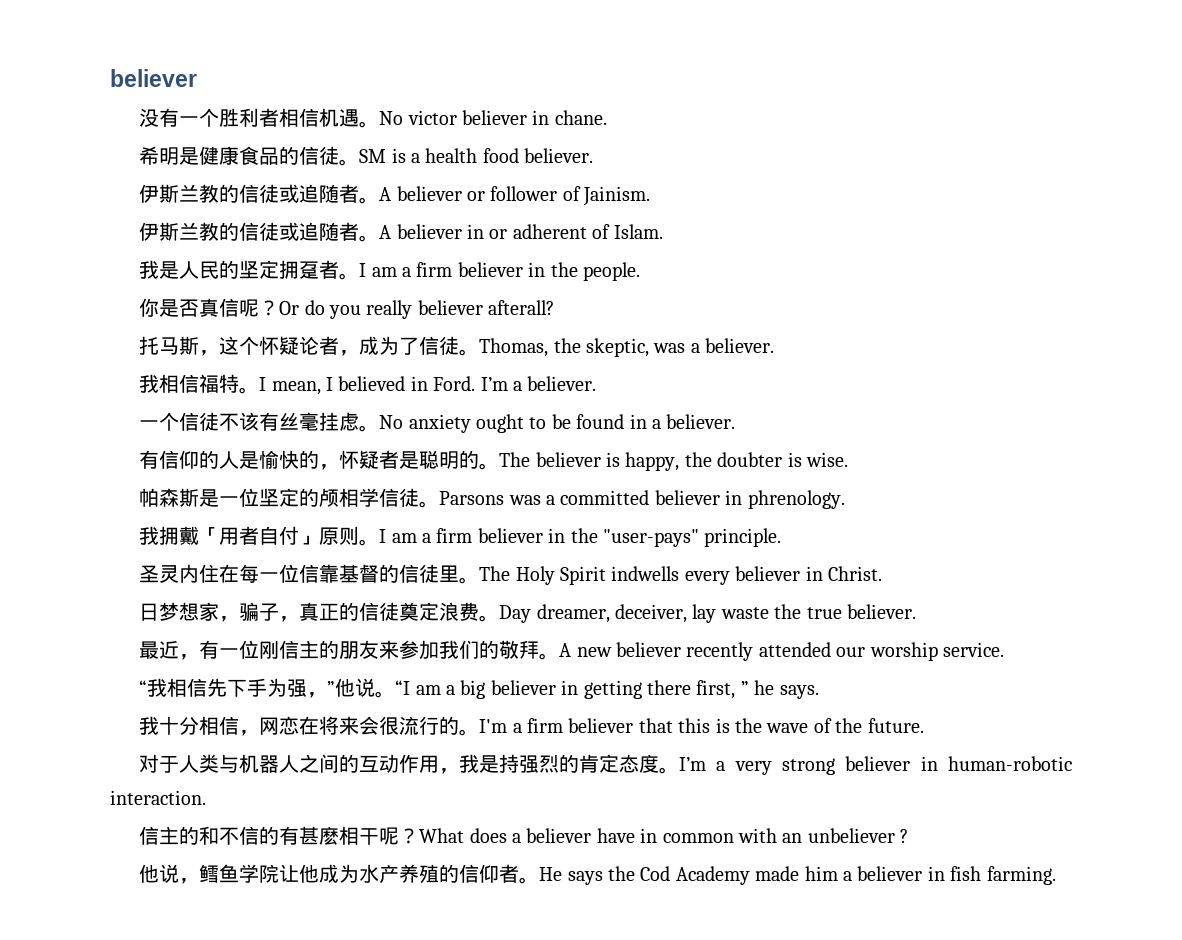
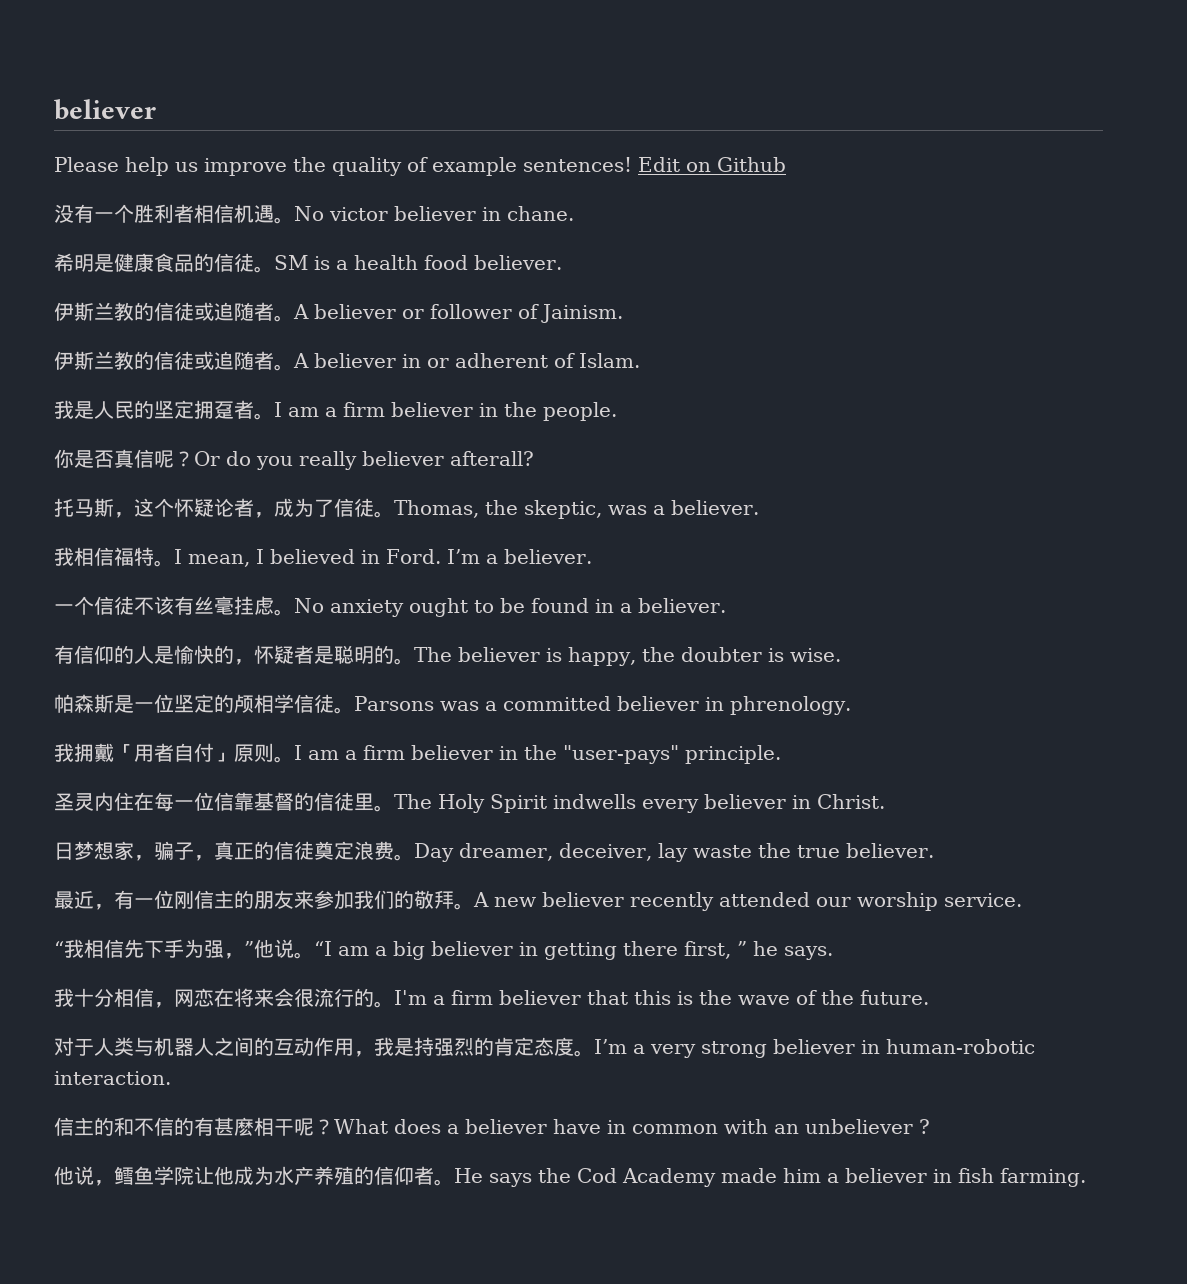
[110,69,197,87] believer -> [54,99,156,120] [54,157,786,176] believer // Please help us improve the quality of example sentences! Edit on Github

